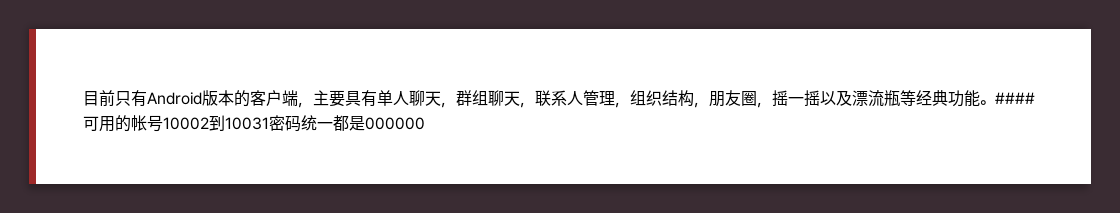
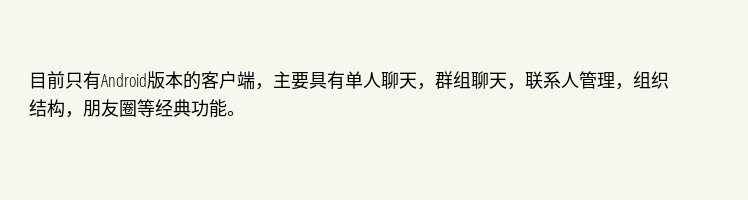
[757,90,1035,108] [83,115,425,132] ，摇一摇以及漂流瓶等经典功能。####可用的帐号10002到10031密码统一都是000000 -> [137,99,245,118] 等经典功能。

